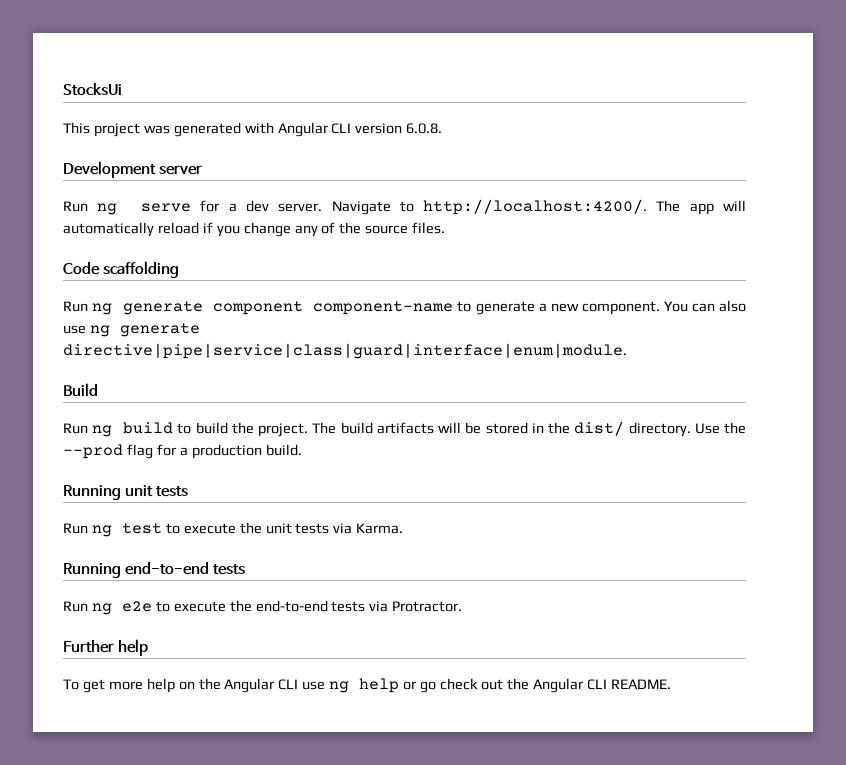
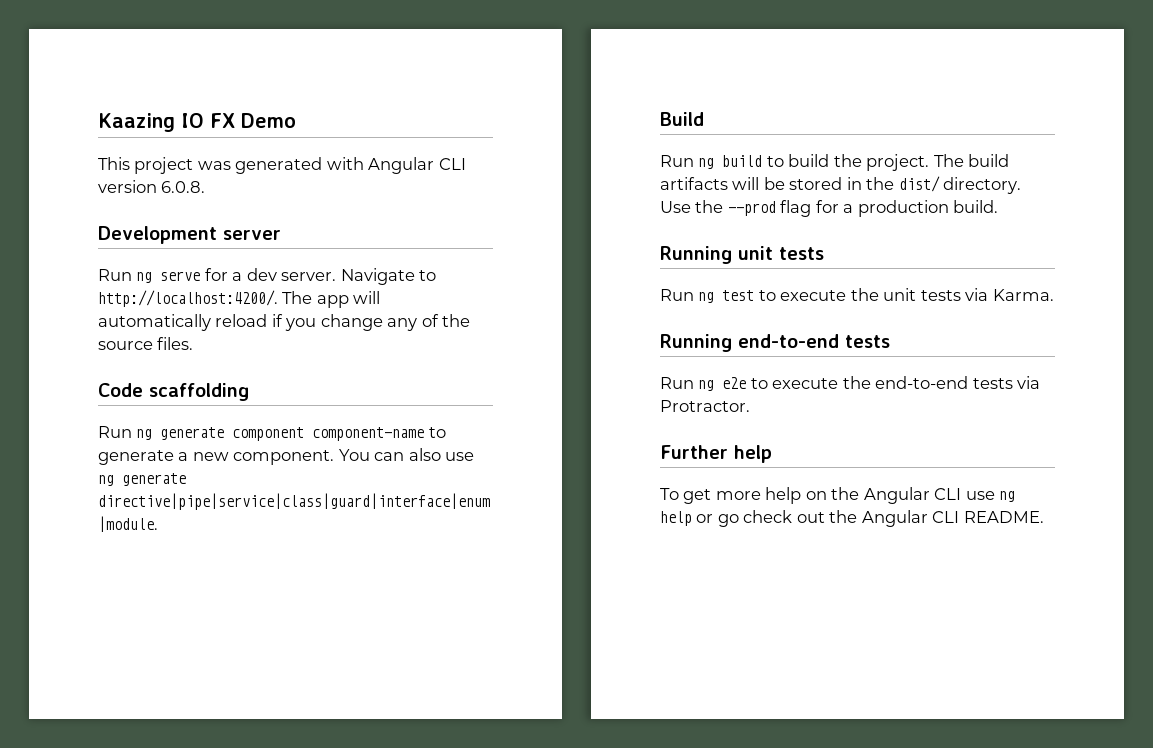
[63,83,122,96] StocksUi -> [98,113,296,132] Kaazing IO FX Demo

